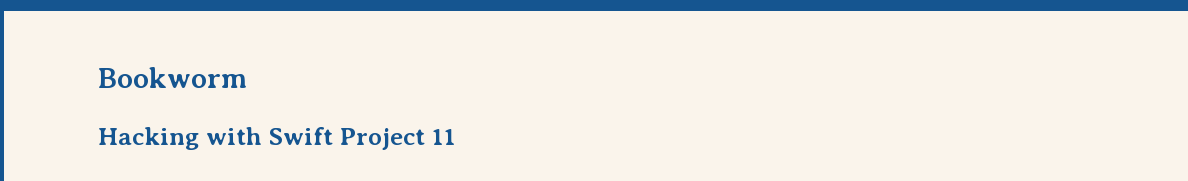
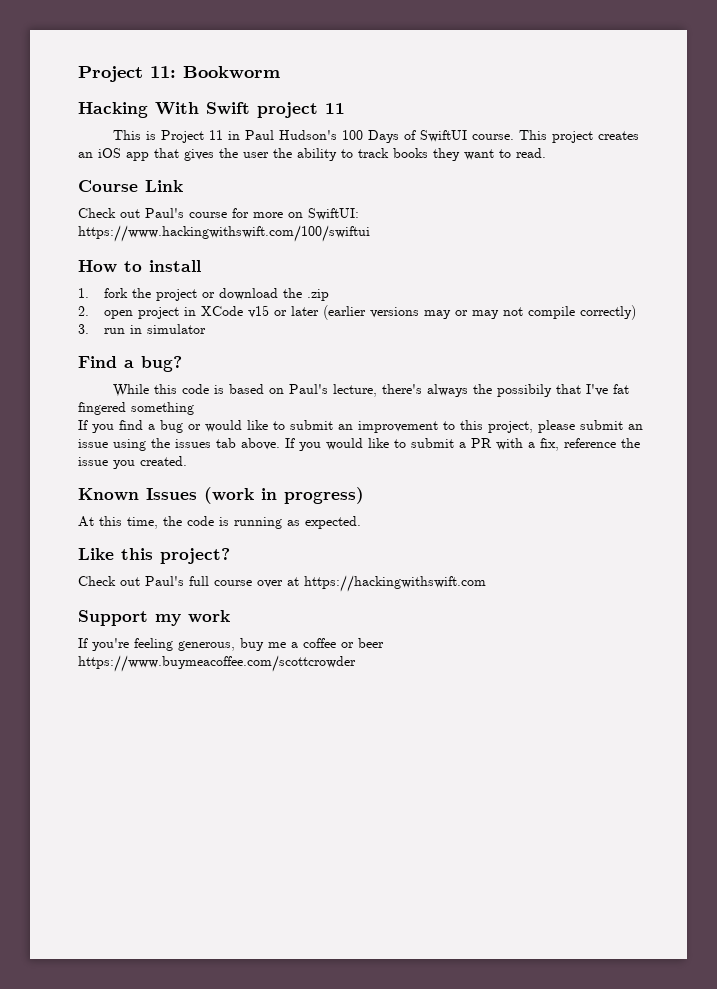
(98, 77) none -> [78,66,176,82] Project 11:
[205,127,456,150] with Swift Project 11 -> [155,102,345,118] [112,130,639,143] [78,148,546,161] [78,180,183,192] [78,208,359,220] [78,225,370,242] [78,260,201,273] [78,288,329,301] [78,305,636,320] [78,324,206,334] [78,356,182,372] [112,384,629,397] [78,402,194,415] [78,420,643,433] [78,438,640,451] [78,456,187,469] [78,487,364,504] [78,516,361,529] [78,548,230,564] [78,575,486,592] [78,610,230,626] [78,638,384,651] [78,655,356,672] With Swift project 11 // This is Project 11 in Paul Hudson's 100 Days of SwiftUI course. This project creates an iOS app that gives the user the ability to track books they want to read. // Course Link // Check out Paul's course for more on SwiftUI: https://www.hackingwithswift.com/100/swiftui // How to install // 1. fork the project or download the .zip // 2. open project in XCode v15 or later (earlier versions may or may not compile correctly) // 3. run in simulator // Find a bug? // While this code is based on Paul's lecture, there's always the possibily that I've fat fingered something // If you find a bug or would like to submit an improvement to this project, please submit an issue using the issues tab above. If you would like to submit a PR with a fix, reference the issue you created. // Known Issues (work in progress) // At this time, the code is running as expected. // Like this project? // Check out Paul's full course over at https://hackingwithswift.com // Support my work // If you're feeling generous, buy me a coffee or beer https://www.buymeacoffee.com/scottcrowder

